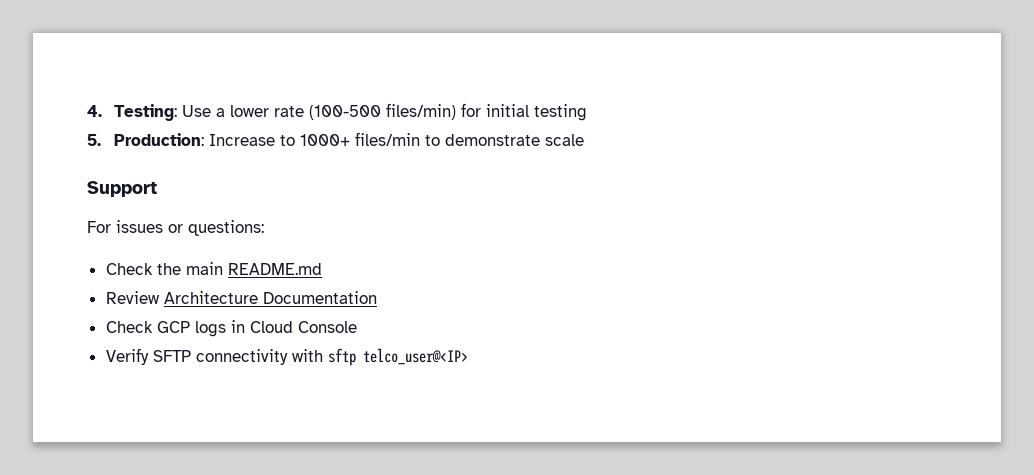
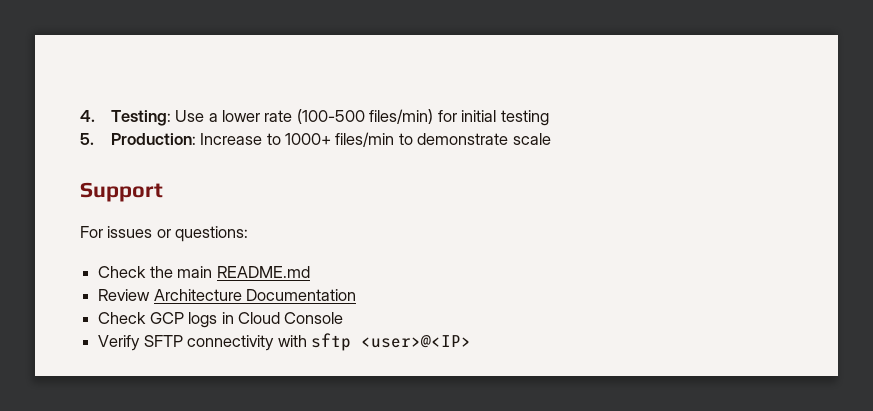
[362,348,468,365] telco_user@<IP> -> [360,335,471,348] <user>@<IP>

